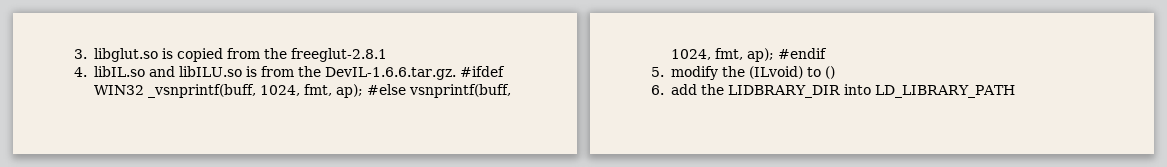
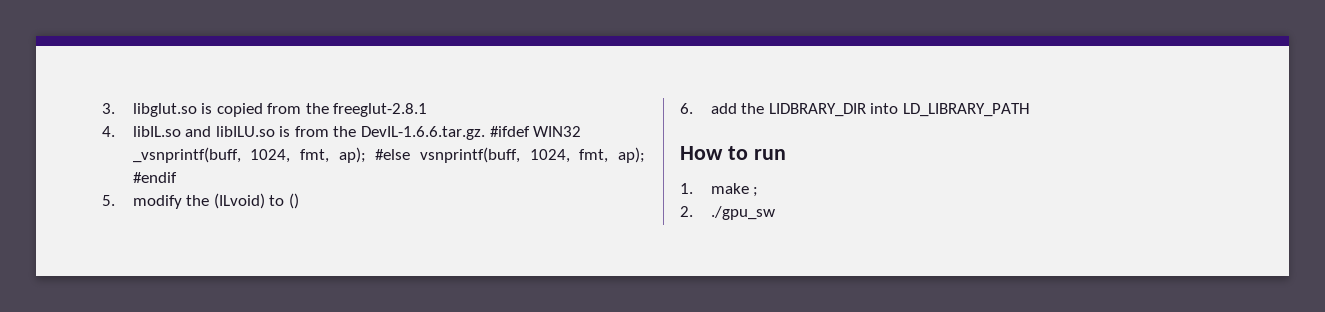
(1015, 91) none -> [680,146,786,160] [680,183,759,197] [680,206,775,220] // How to run // 1. make ; // 2. ./gpu_sw

